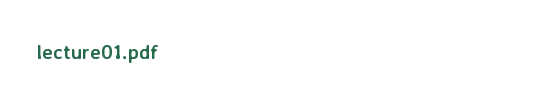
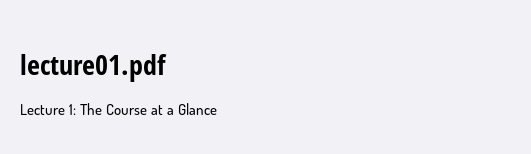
(159, 54) none -> [20,103,218,115] // Lecture 1: The Course at a Glance

